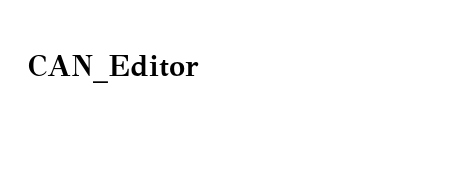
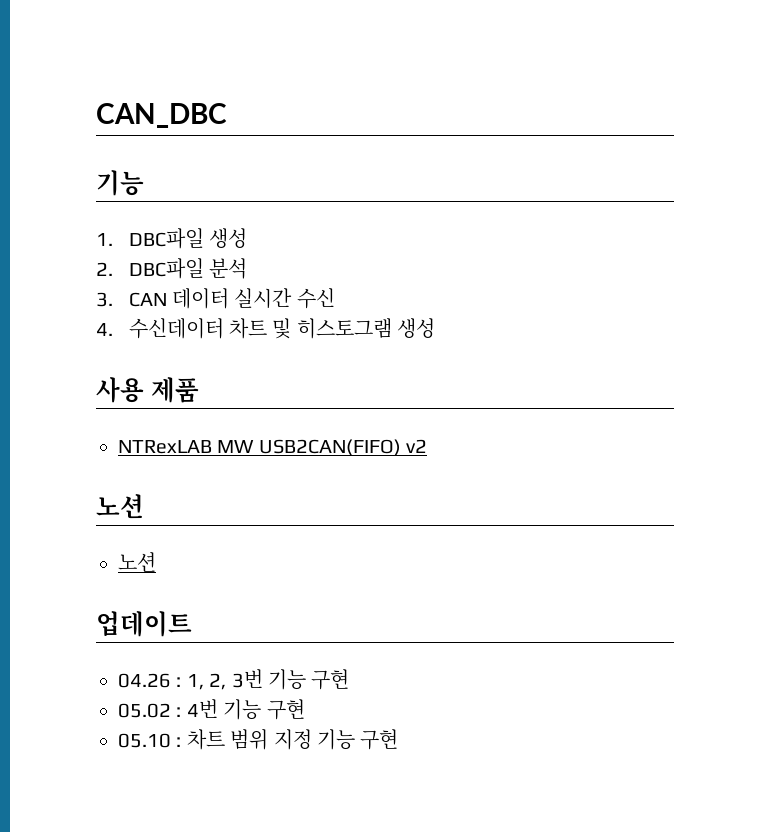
[28,54,199,83] CAN_Editor -> [96,103,227,128] [96,170,144,196] [96,228,248,249] [96,258,248,279] [96,288,335,309] [96,318,436,339] [96,377,199,403] [118,439,428,456] [96,494,144,519] [118,552,156,572] [96,611,192,637] [118,669,350,690] [118,699,305,720] [118,729,399,750] CAN_DBC // 기능 // 1. DBC파일 생성 // 2. DBC파일 분석 // 3. CAN 데이터 실시간 수신 // 4. 수신데이터 차트 및 히스토그램 생성 // 사용 제품 // NTRexLAB MW USB2CAN(FIFO) v2 // 노션 // 노션 // 업데이트 // 04.26 : 1, 2, 3번 기능 구현 // 05.02 : 4번 기능 구현 // 05.10 : 차트 범위 지정 기능 구현

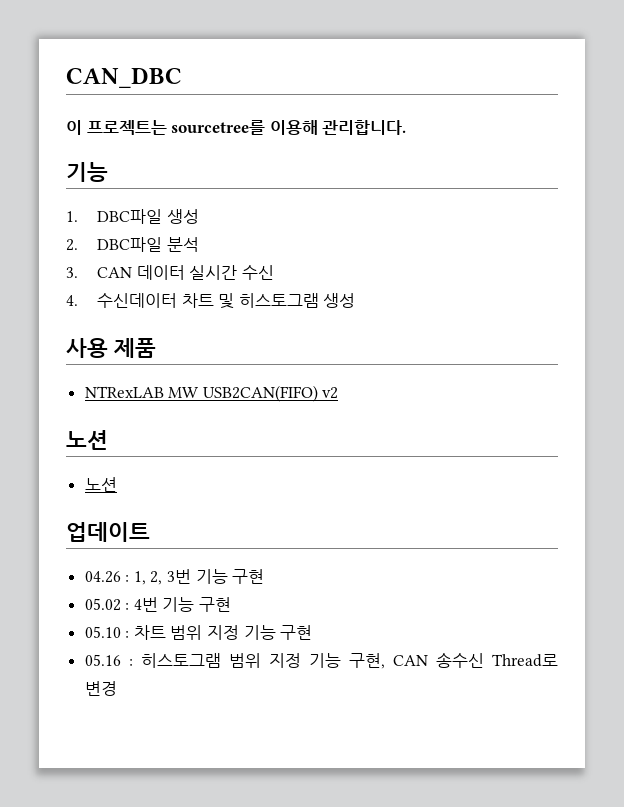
(227, 115) none -> [66,120,407,135] // 이 프로젝트는 sourcetree를 이용해 관리합니다.
(399, 739) none -> [84,652,559,669] [84,681,117,696] // 05.16 : 히스토그램 범위 지정 기능 구현, CAN 송수신 Thread로 변경

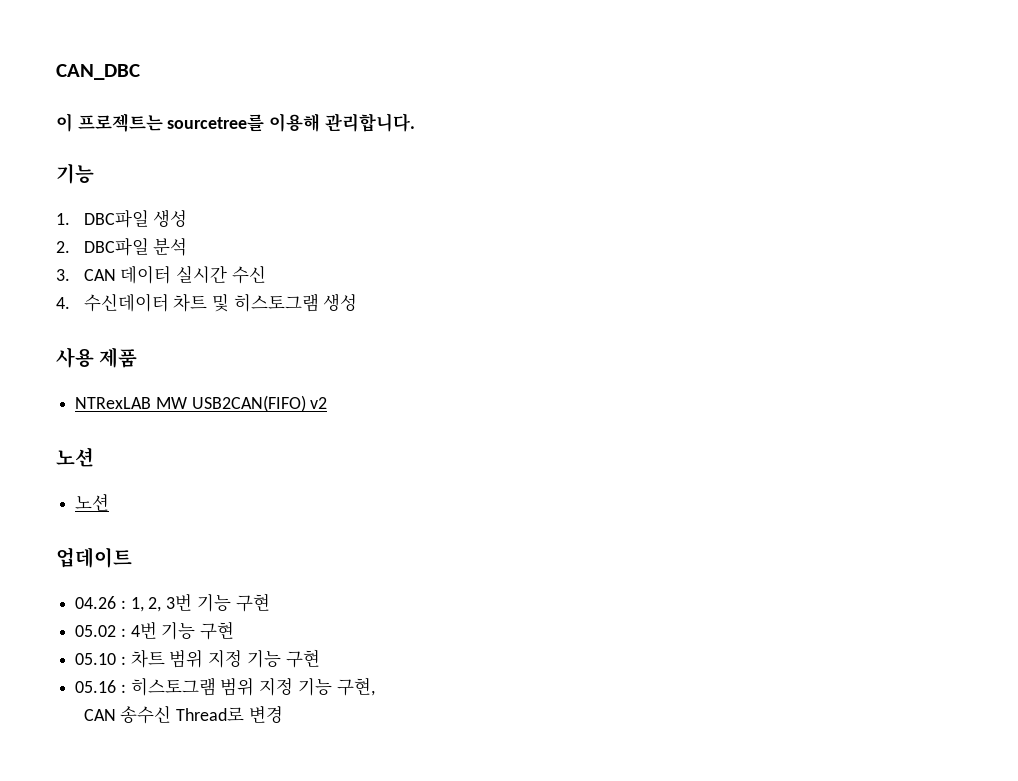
(385, 661) none -> (375, 686) //

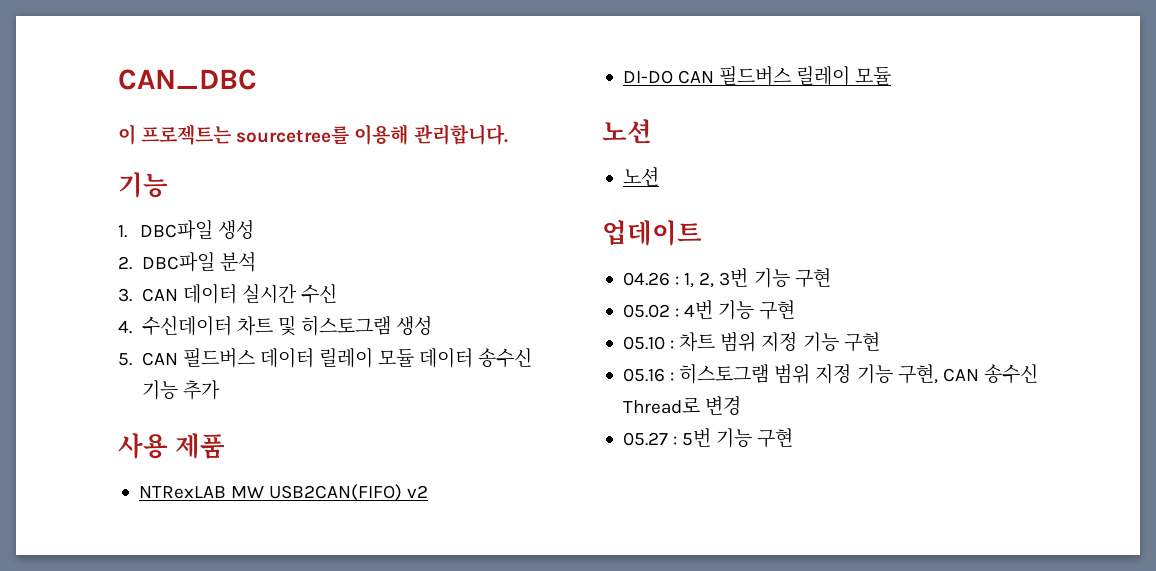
(358, 302) none -> [118,347,533,368] [141,380,220,400] // 5. CAN 필드버스 데이터 릴레이 모듈 데이터 송수신 기능 추가
(328, 403) none -> [622,65,892,86] // DI-DO CAN 필드버스 릴레이 모듈
(375, 686) // -> (938, 374) none
(283, 714) none -> [622,428,794,448] // 05.27 : 5번 기능 구현

